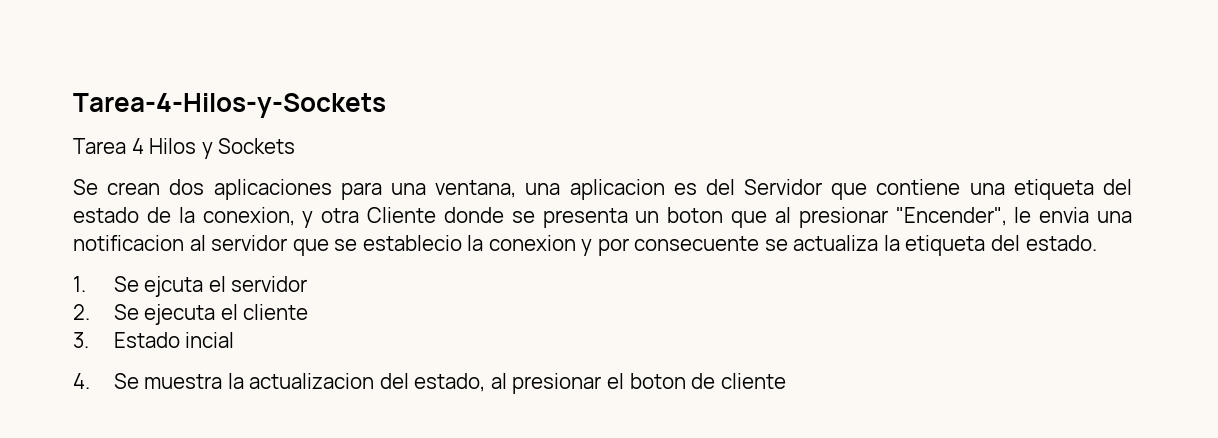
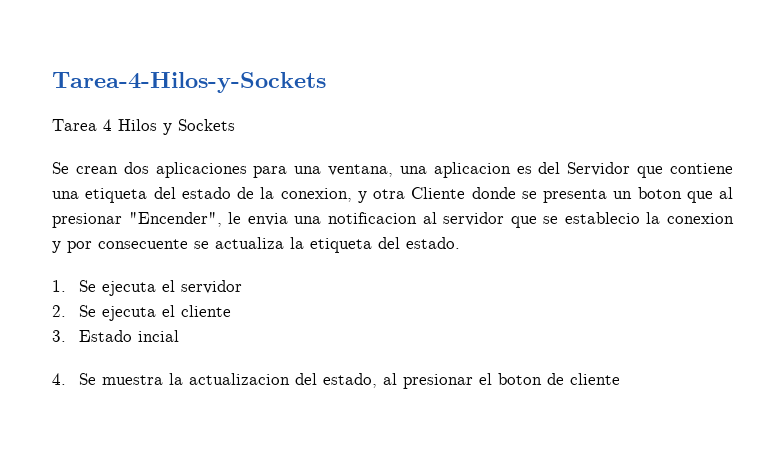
[144,276,204,297] ejcuta -> [102,281,157,296] ejecuta

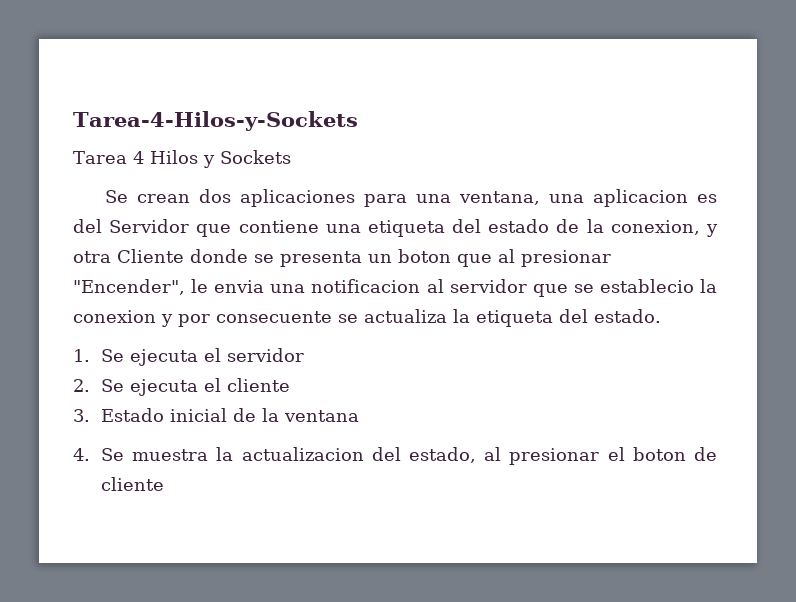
[138,330,180,342] incial -> [169,408,359,422] inicial de la ventana

